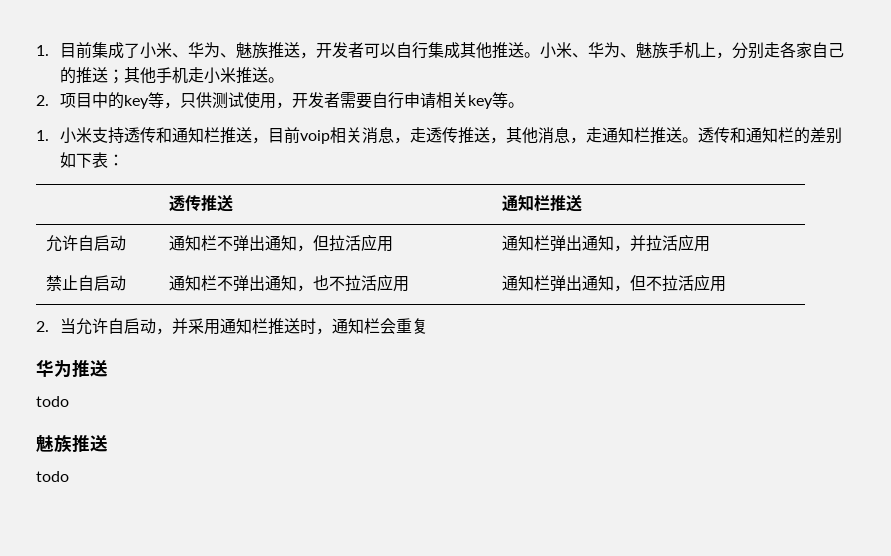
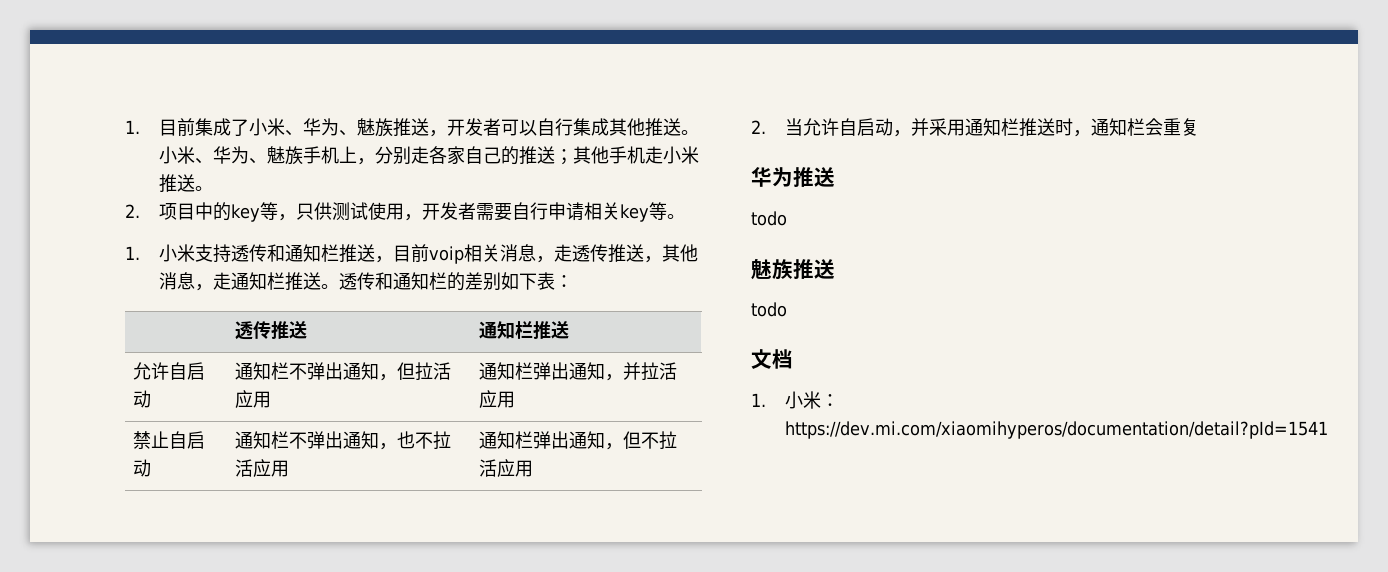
(69, 476) none -> [751,349,793,369] [751,391,839,409] [784,421,1328,439] // 文档 // 1.小米：https://dev.mi.com/xiaomihyperos/documentation/detail?pId=1541

